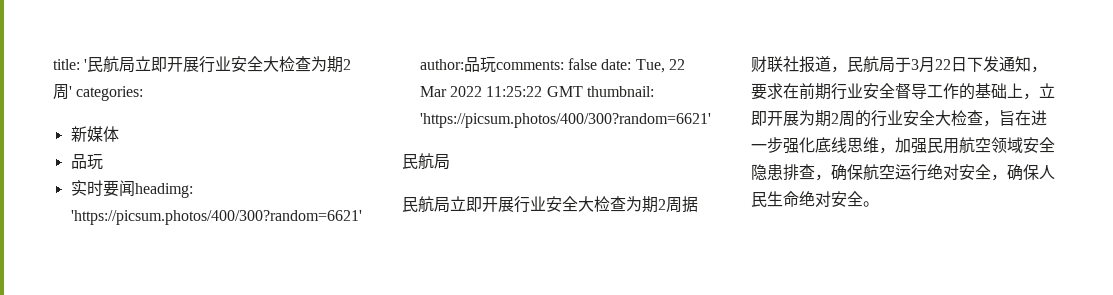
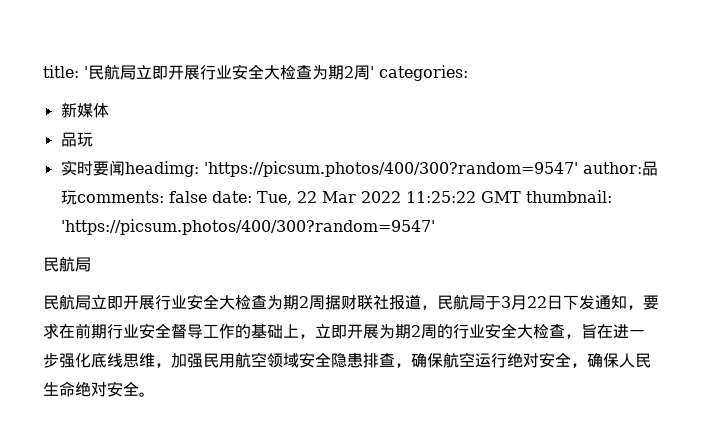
[70,210,362,225] 'https://picsum.photos/400/300?random=6621' -> [203,161,578,177] 'https://picsum.photos/400/300?random=9547'
[419,113,711,128] 'https://picsum.photos/400/300?random=6621' -> [60,219,435,235] 'https://picsum.photos/400/300?random=9547'

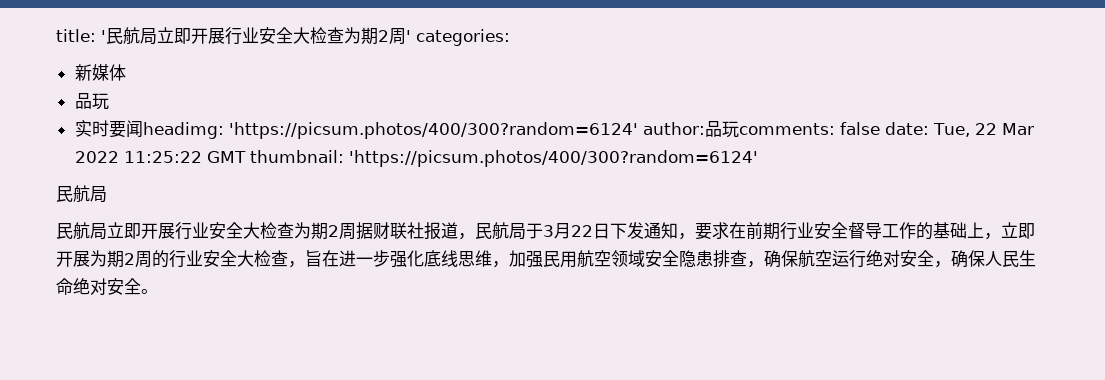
[203,161,578,177] 'https://picsum.photos/400/300?random=9547' -> [228,122,638,139] 'https://picsum.photos/400/300?random=6124'
[60,219,435,235] 'https://picsum.photos/400/300?random=9547' -> [348,150,758,167] 'https://picsum.photos/400/300?random=6124'

